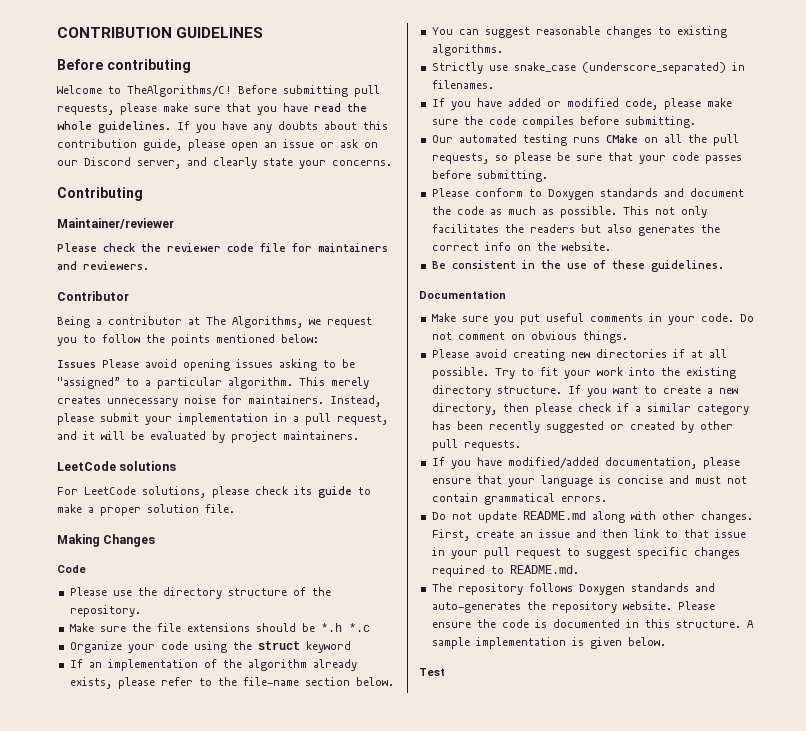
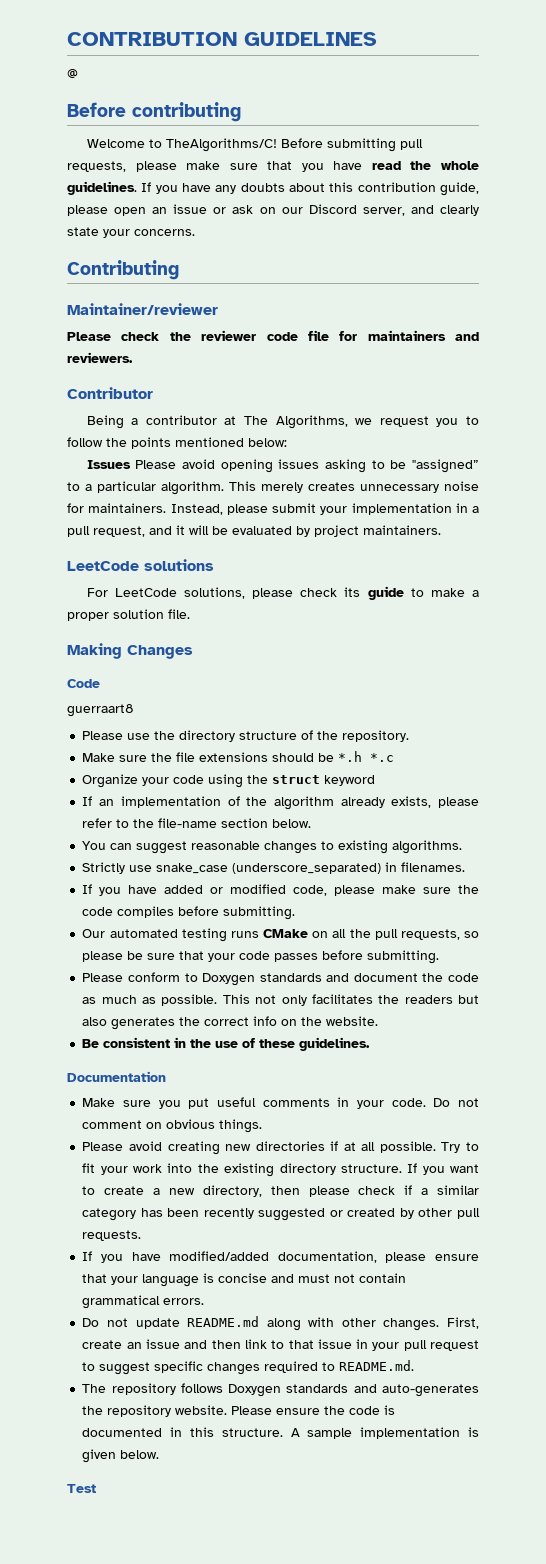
(264, 32) none -> [67,69,78,78] // @
(86, 569) none -> [67,704,134,717] // guerraart8

